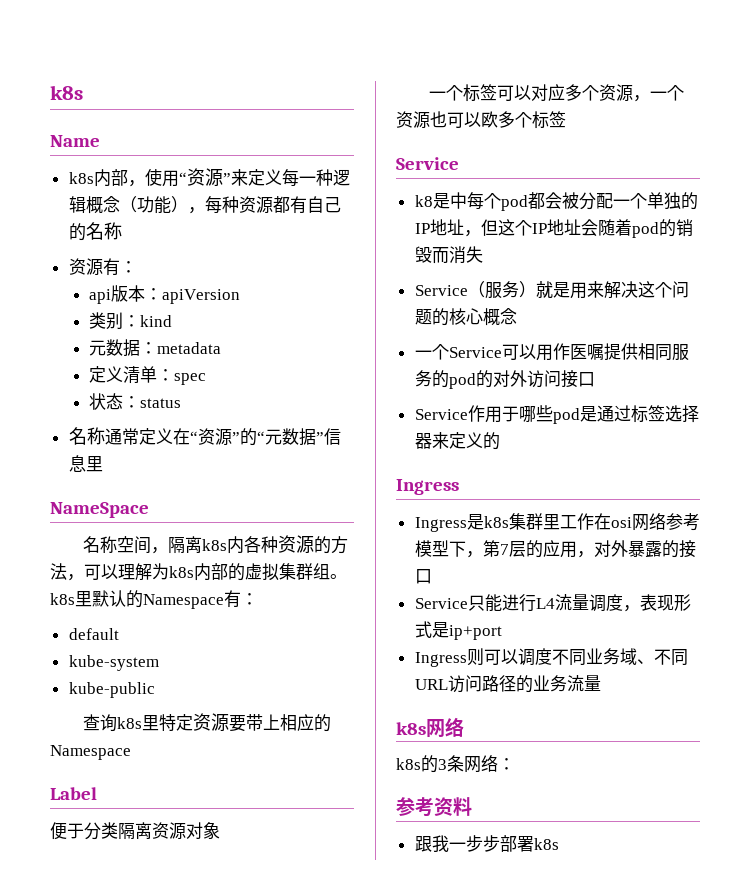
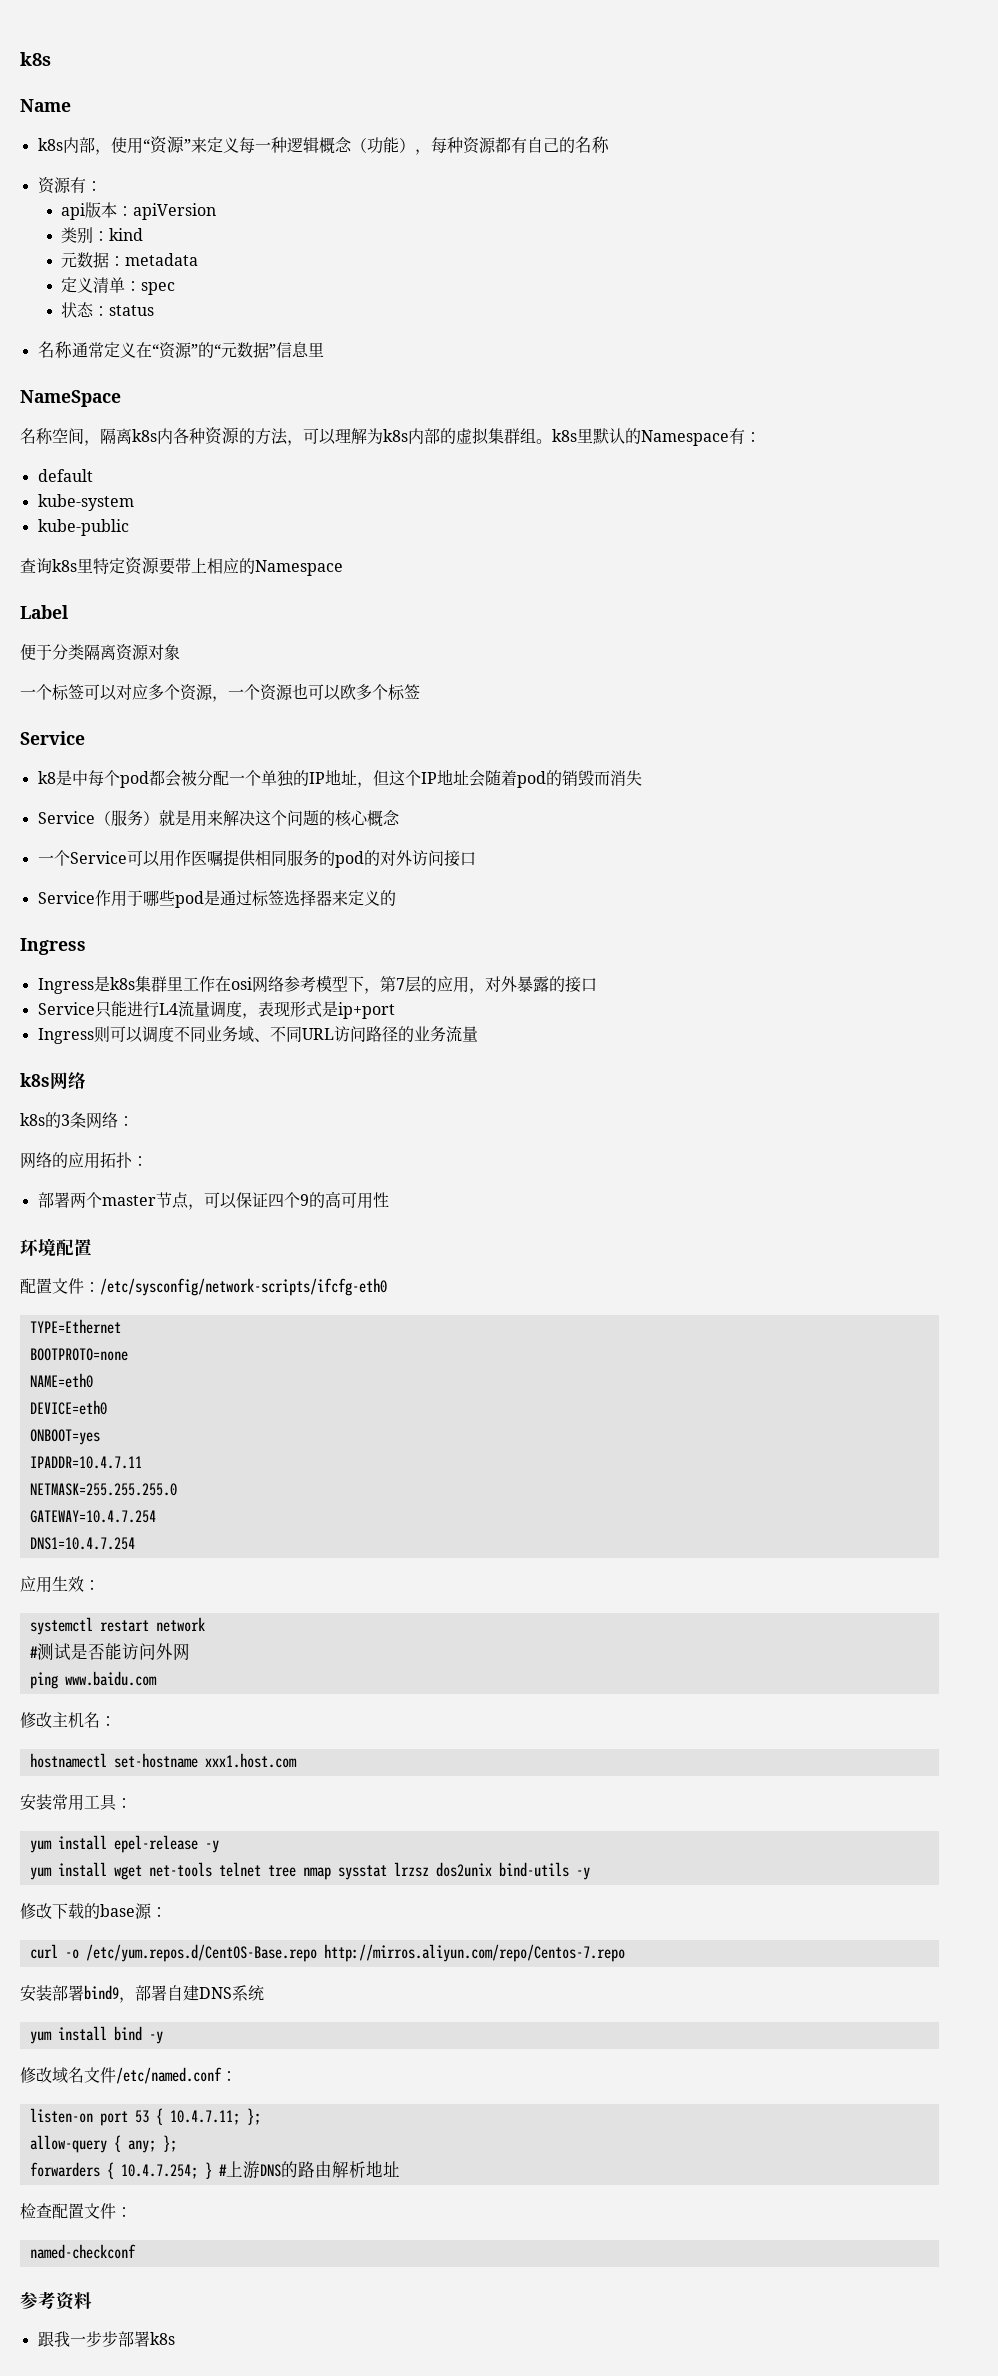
(515, 764) none -> [20,1152,148,1169] [37,1191,389,1210] [20,1238,92,1257] [20,1278,387,1296] [29,1319,121,1334] [29,1348,128,1361] [29,1373,93,1388] [29,1400,107,1415] [29,1429,100,1445] [29,1456,142,1469] [29,1483,177,1496] [29,1510,156,1523] [29,1537,135,1550] [20,1576,100,1593] [29,1617,205,1635] [29,1643,190,1661] [29,1671,157,1689] [20,1712,116,1728] [29,1753,297,1768] [20,1794,132,1811] [29,1835,219,1853] [29,1862,590,1880] [20,1903,167,1919] [29,1944,625,1962] [20,1985,264,2003] [29,2026,163,2044] [20,2067,237,2084] [29,2108,261,2126] [29,2135,177,2153] [29,2161,400,2179] [20,2203,132,2219] [29,2244,136,2259] // 网络的应用拓扑： // 部署两个master节点，可以保证四个9的高可用性 // 环境配置 // 配置文件：/etc/sysconfig/network-scripts/ifcfg-eth0 // TYPE=Ethernet // BOOTPROTO=none // NAME=eth0 // DEVICE=eth0 // ONBOOT=yes // IPADDR=10.4.7.11 // NETMASK=255.255.255.0 // GATEWAY=10.4.7.254 // DNS1=10.4.7.254 // 应用生效： // systemctl restart network // #测试是否能访问外网 // ping www.baidu.com // 修改主机名： // hostnamectl set-hostname xxx1.host.com // 安装常用工具： // yum install epel-release -y // yum install wget net-tools telnet tree nmap sysstat lrzsz dos2unix bind-utils -y // 修改下载的base源： // curl -o /etc/yum.repos.d/CentOS-Base.repo http://mirros.aliyun.com/repo/Centos-7.repo // 安装部署bind9，部署自建DNS系统 // yum install bind -y // 修改域名文件/etc/named.conf： // listen-on port 53 { 10.4.7.11; }; // allow-query { any; }; // forwarders { 10.4.7.254; } #上游DNS的路由解析地址 // 检查配置文件： // named-checkconf

